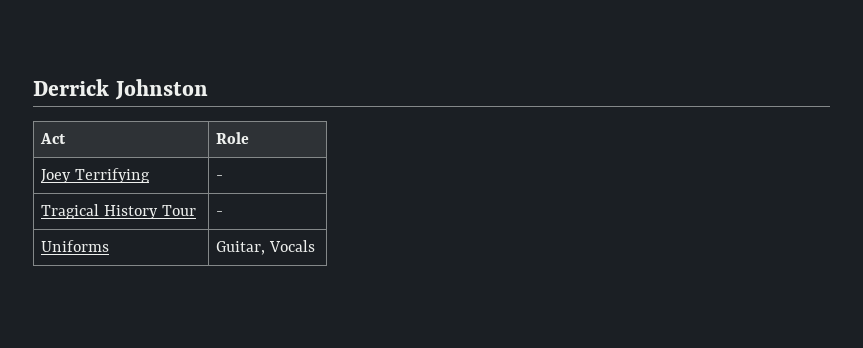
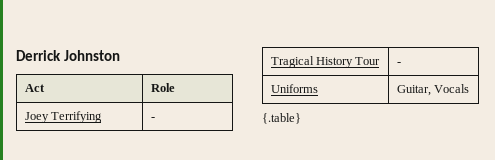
(316, 246) none -> [262,113,301,124] // {.table}

